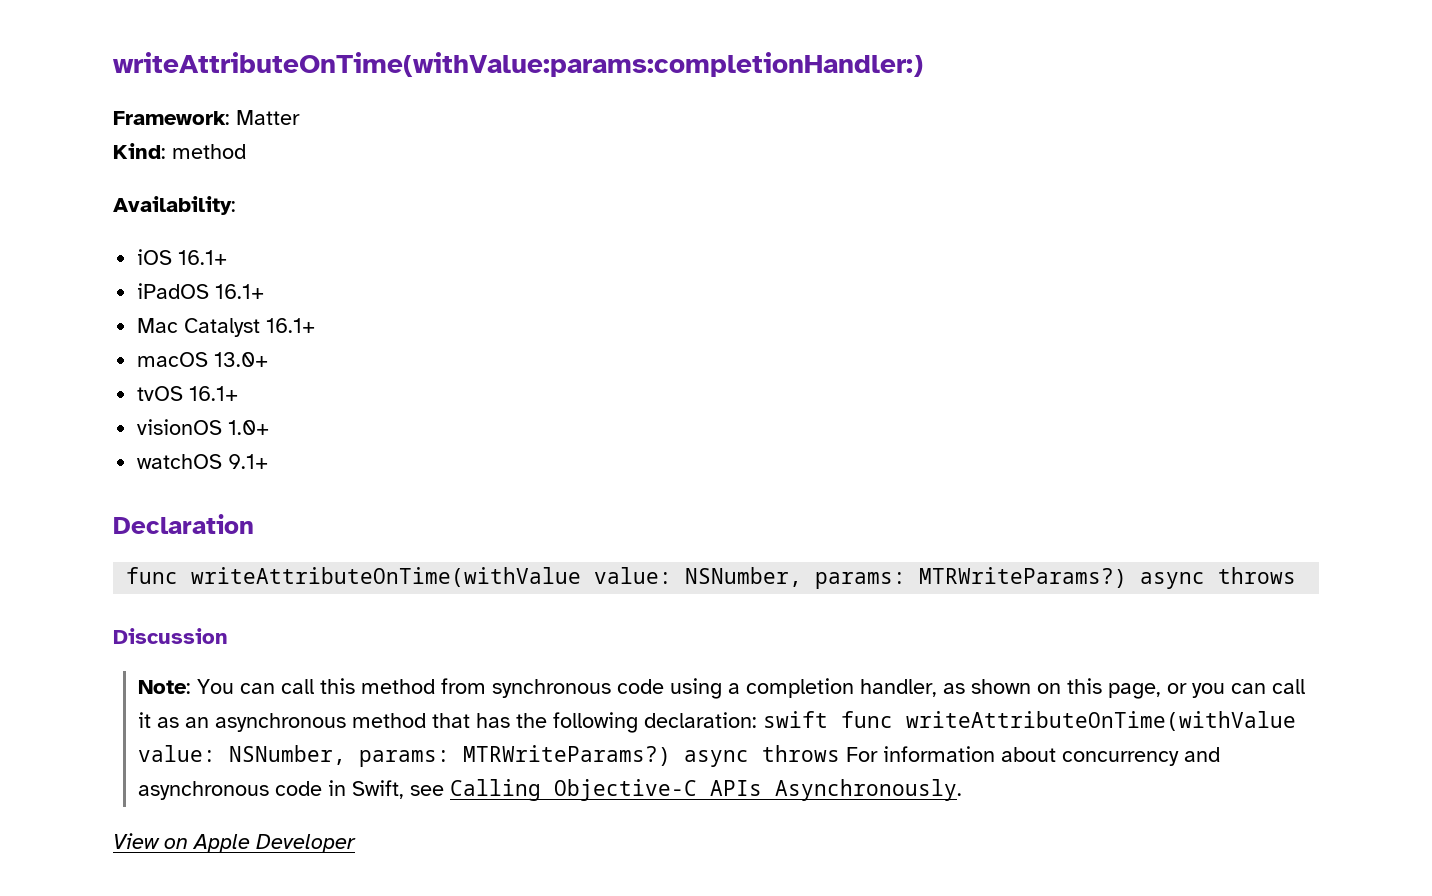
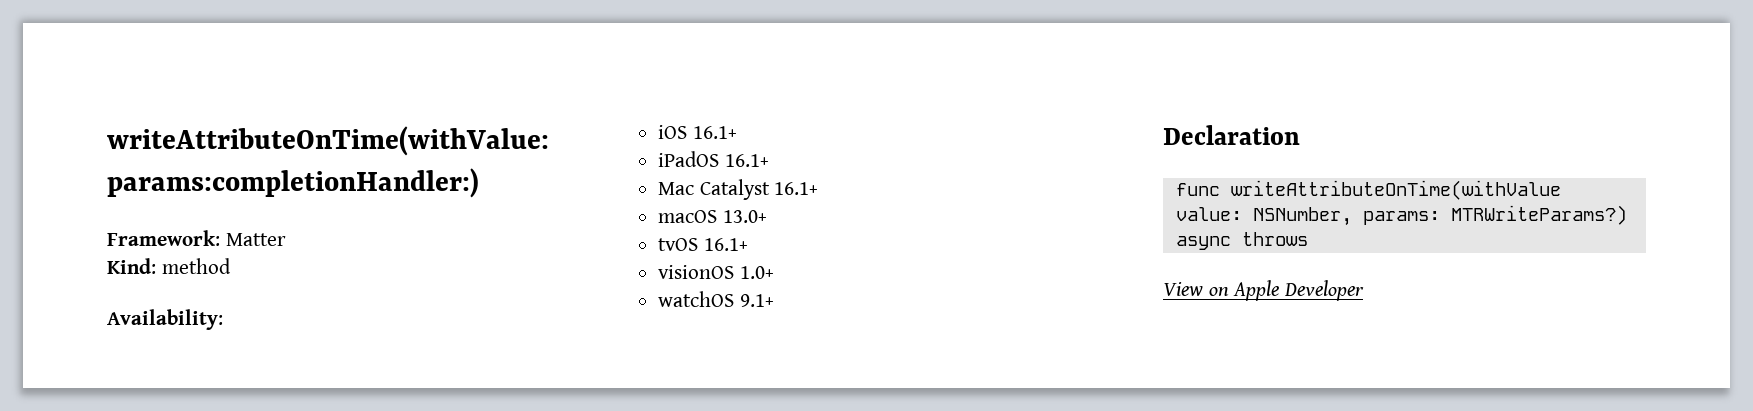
[113,628,228,644] [138,678,1306,699] [138,711,1297,733] [138,745,1221,767] [138,779,963,801] // Discussion // Note: You can call this method from synchronous code using a completion handler, as shown on this page, or you can call it as an asynchronous method that has the following declaration: swift func writeAttributeOnTime(withValue value: NSNumber, params: MTRWriteParams?) async throws For information about concurrency and asynchronous code in Swift, see Calling Objective-C APIs Asynchronously. -> (1308, 239) none

